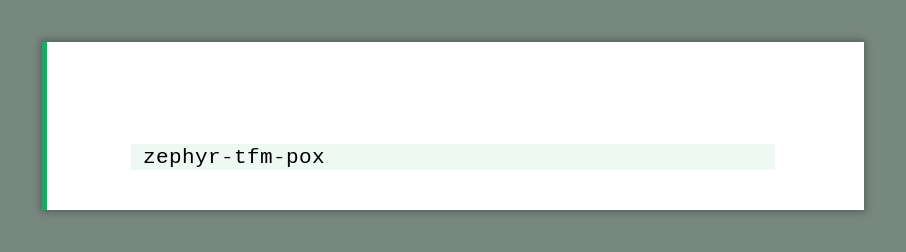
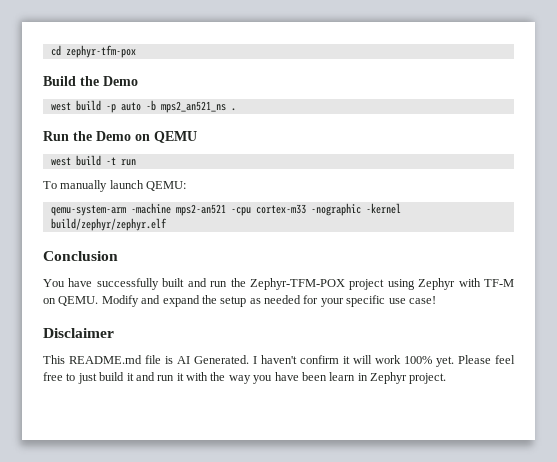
(143, 157) none -> [50,45,61,56] cd
(326, 157) none -> [43,76,138,86] [50,100,236,113] [43,131,197,143] [50,155,136,166] [43,180,187,192] [50,203,401,216] [50,218,167,231] [43,251,118,261] [43,278,514,290] [43,295,436,307] [43,328,114,338] [43,355,515,367] [43,372,447,384] // Build the Demo // west build -p auto -b mps2_an521_ns . // Run the Demo on QEMU // west build -t run // To manually launch QEMU: // qemu-system-arm -machine mps2-an521 -cpu cortex-m33 -nographic -kernel build/zephyr/zephyr.elf // Conclusion // You have successfully built and run the Zephyr-TFM-POX project using Zephyr with TF-M on QEMU. Modify and expand the setup as needed for your specific use case! // Disclaimer // This README.md file is AI Generated. I haven't confirm it will work 100% yet. Please feel free to just build it and run it with the way you have been learn in Zephyr project.

